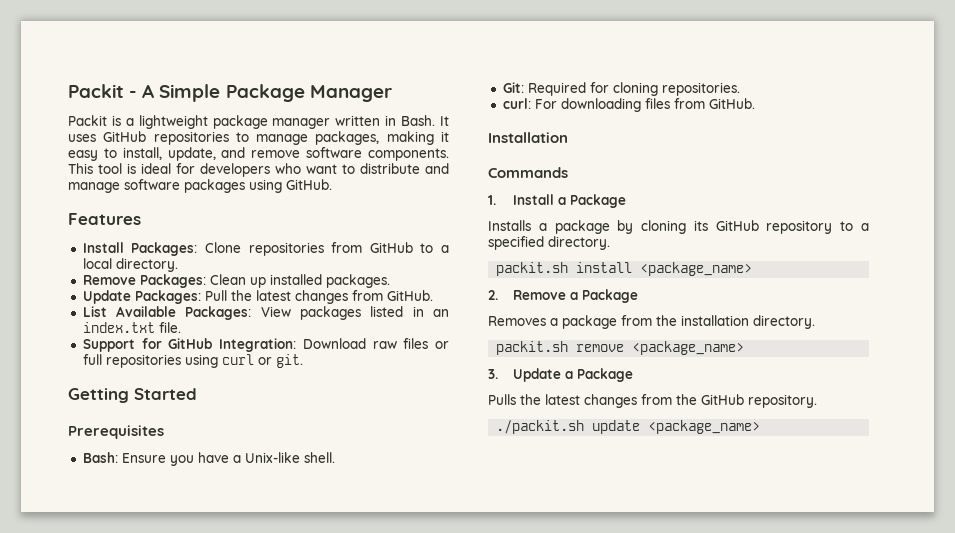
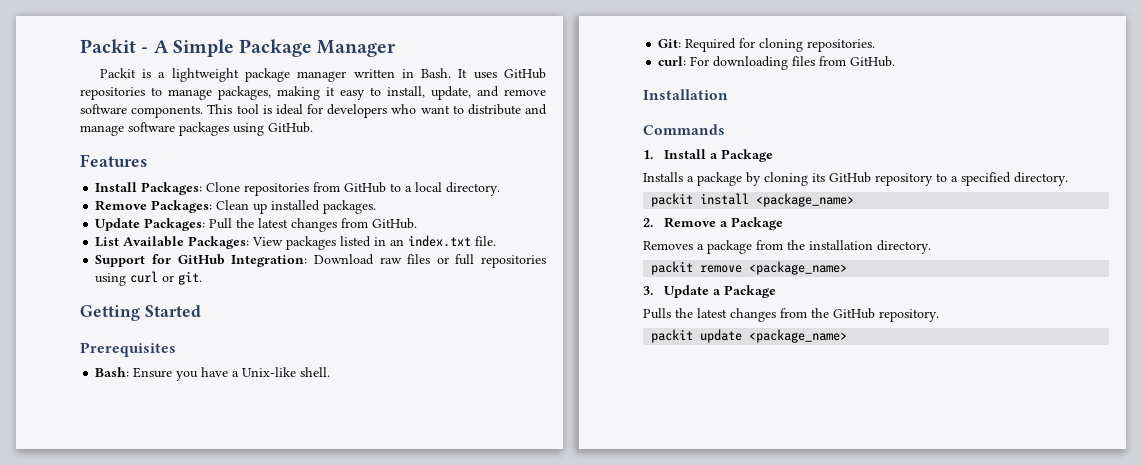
[496,262,569,276] packit.sh -> [651,193,694,207] packit
[496,341,569,355] packit.sh -> [651,261,694,275] packit
[496,420,585,434] ./packit.sh -> [651,329,694,343] packit

